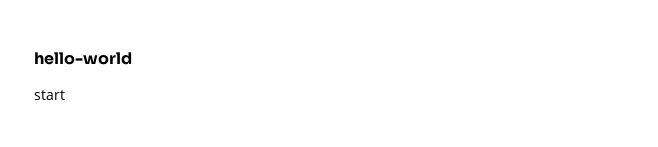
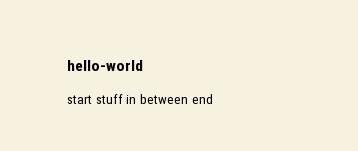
(65, 95) none -> [95,94,213,104] stuff in between end

